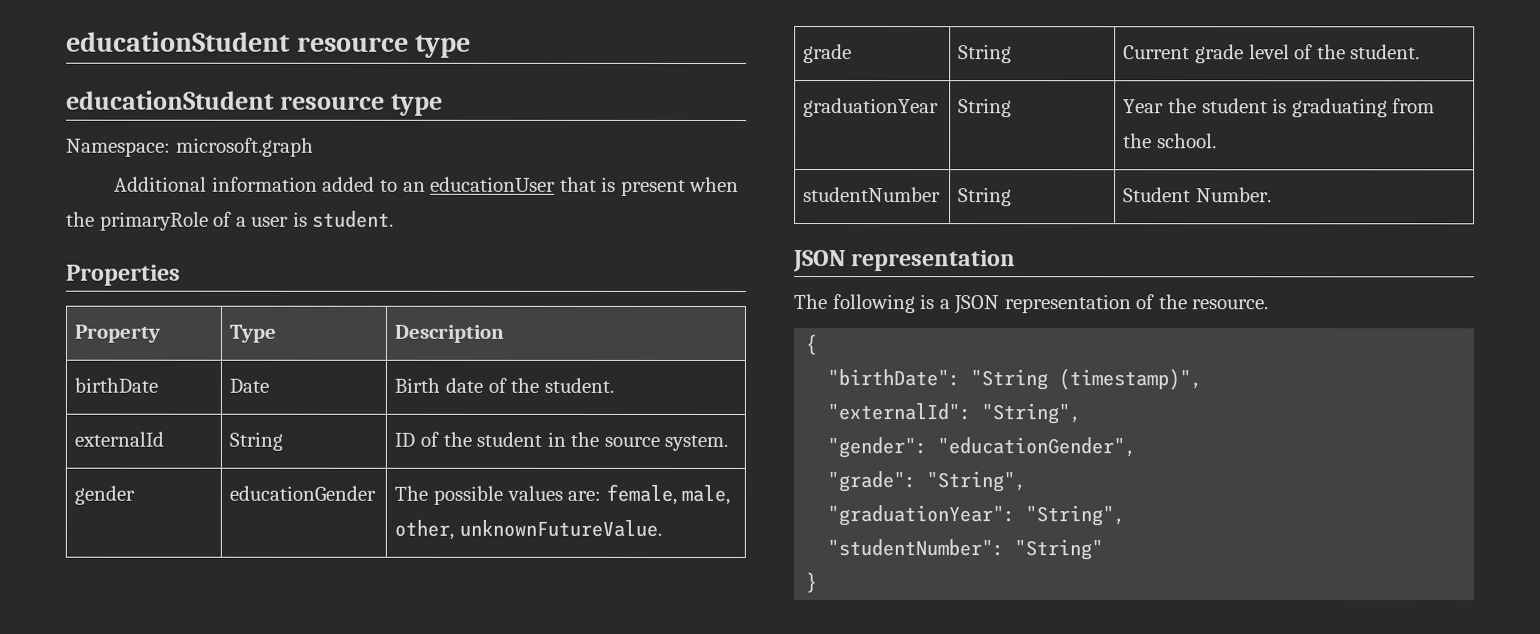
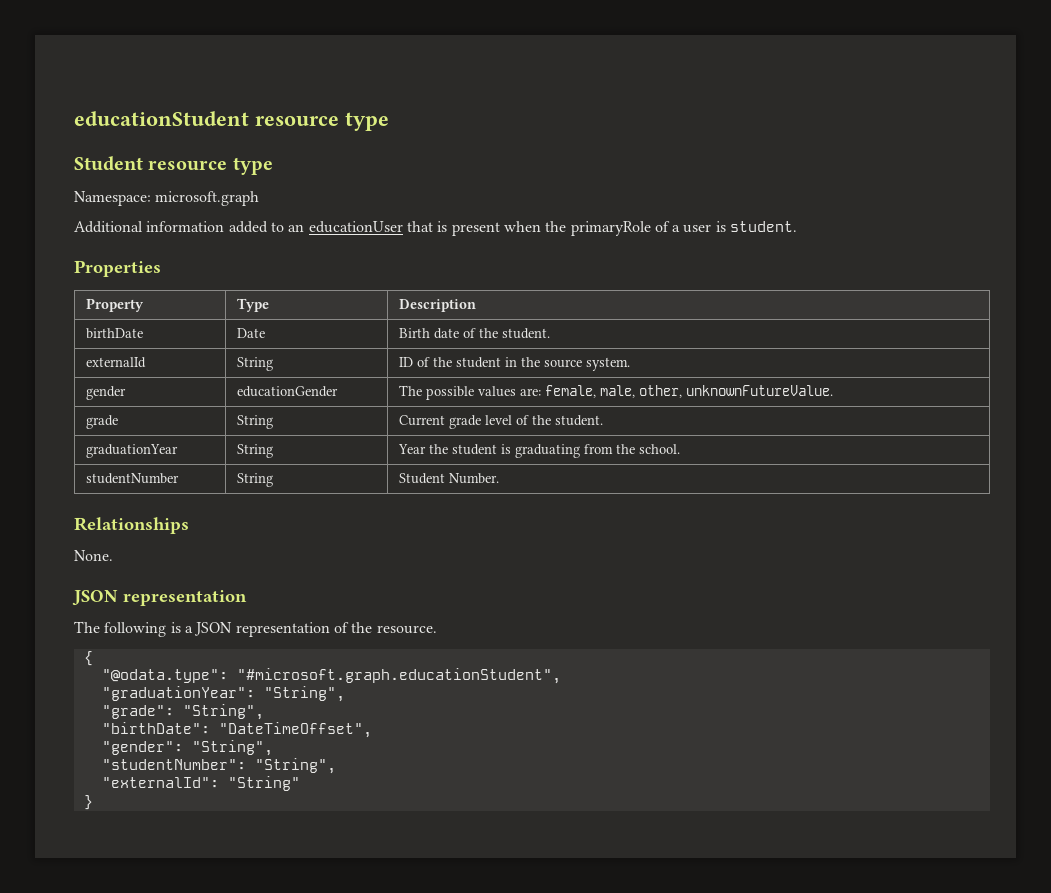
[66,31,472,58] [66,90,275,110] educationStudent resource type // educationStudent -> [74,111,389,131] [74,156,143,171] educationStudent resource type // Student
(1273, 195) none -> [74,517,189,534] [74,550,113,561] // Relationships // None.
[827,368,1203,391] [827,403,1082,425] [827,437,1137,459] "birthDate": "String (timestamp)", // "externalId": "String", // "gender": "educationGender", -> [101,668,561,684] [101,686,345,702] "@odata.type": "#microsoft.graph.educationStudent", // "graduationYear": "String",
[827,505,1016,527] "graduationYear": -> [101,722,372,738] [101,741,183,755] "birthDate": "DateTimeOffset", // "gender":
(1005, 548) none -> [254,758,336,774] [101,777,219,788] "String", // "externalId":

